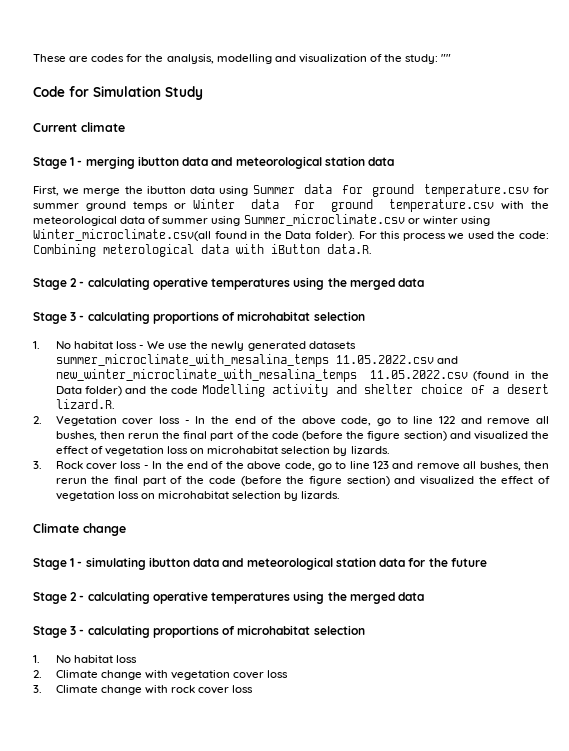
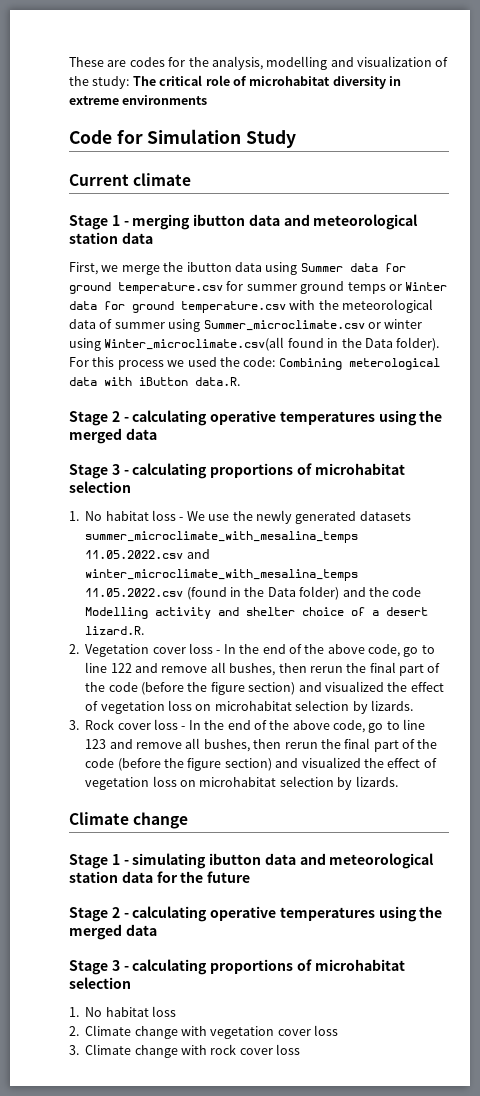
[441,54,452,62] "" -> [132,75,401,89] [69,95,208,105] The critical role of microhabitat diversity in extreme environments
[55,369,357,382] new_winter_microclimate_with_mesalina_temps -> [85,569,359,581] winter_microclimate_with_mesalina_temps

